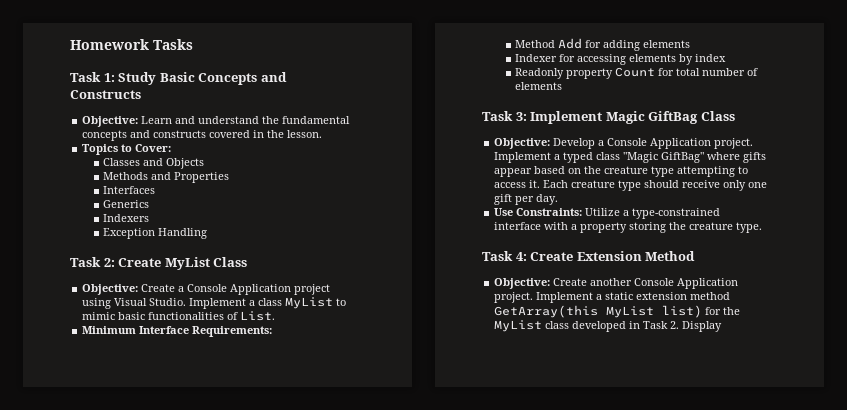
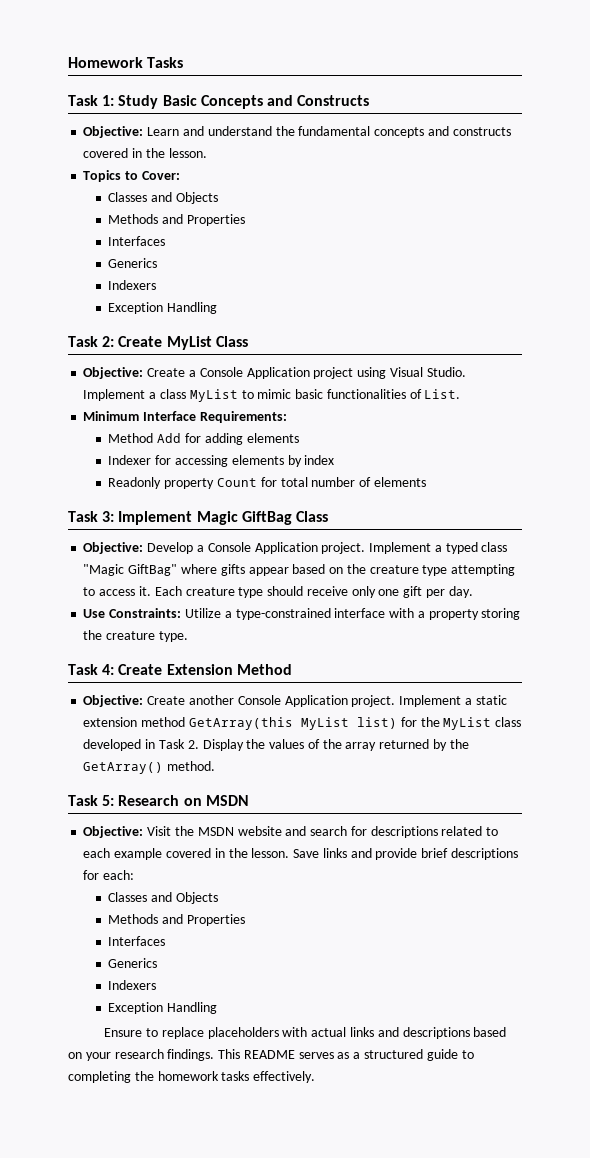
(723, 326) none -> [246,739,469,751] [83,761,216,774] [68,795,249,806] [83,826,499,838] [83,848,518,860] [83,870,135,880] [108,892,219,904] [108,914,246,926] [108,936,166,946] [108,958,158,968] [108,980,157,990] [108,1002,218,1014] [104,1027,507,1039] [68,1049,474,1061] [68,1071,316,1083] the values of the array returned by the GetArray() method. // Task 5: Research on MSDN // Objective: Visit the MSDN website and search for descriptions related to each example covered in the lesson. Save links and provide brief descriptions for each: // Classes and Objects // Methods and Properties // Interfaces // Generics // Indexers // Exception Handling // Ensure to replace placeholders with actual links and descriptions based on your research findings. This README serves as a structured guide to completing the homework tasks effectively.

